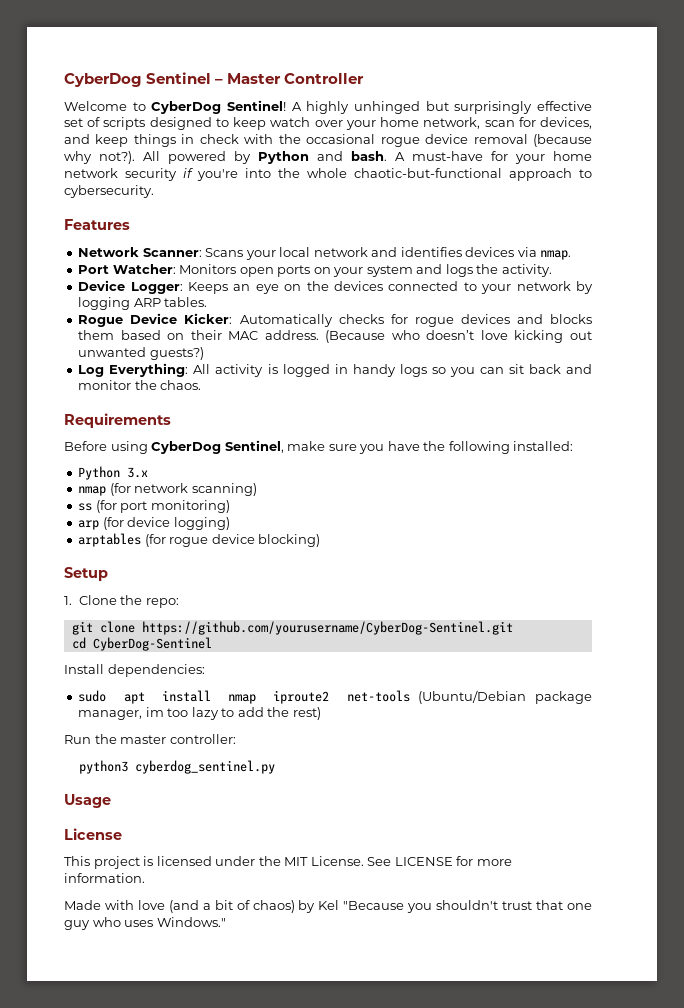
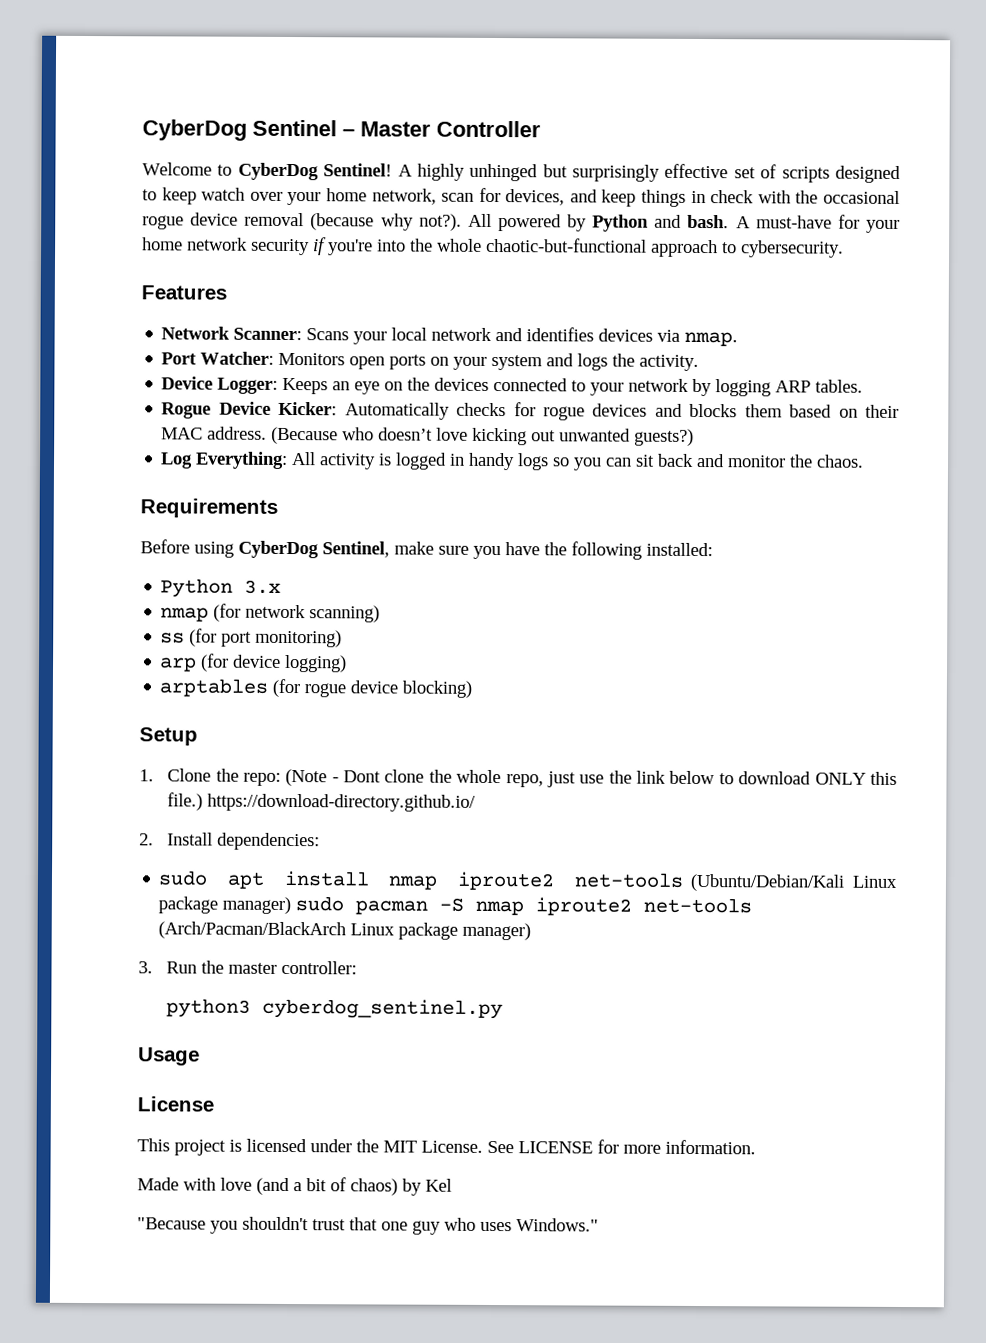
[71,621,513,635] [71,637,212,651] // git clone https://github.com/yourusername/CyberDog-Sentinel.git // cd CyberDog-Sentinel // -> [285,768,898,788] [167,792,477,812] [139,833,154,846] (Note - Dont clone the whole repo, just use the link below to download ONLY this file.) https://download-directory.github.io/ // 2.
[418,690,592,704] [78,707,321,720] (Ubuntu/Debian package manager, im too lazy to add the rest) // -> [690,873,898,892] [158,896,753,916] [158,921,532,941] [138,961,153,974] (Ubuntu/Debian/Kali Linux package manager) sudo pacman -S nmap iproute2 net-tools (Arch/Pacman/BlackArch Linux package manager) // 3.
(340, 905) none -> (452, 1185) //

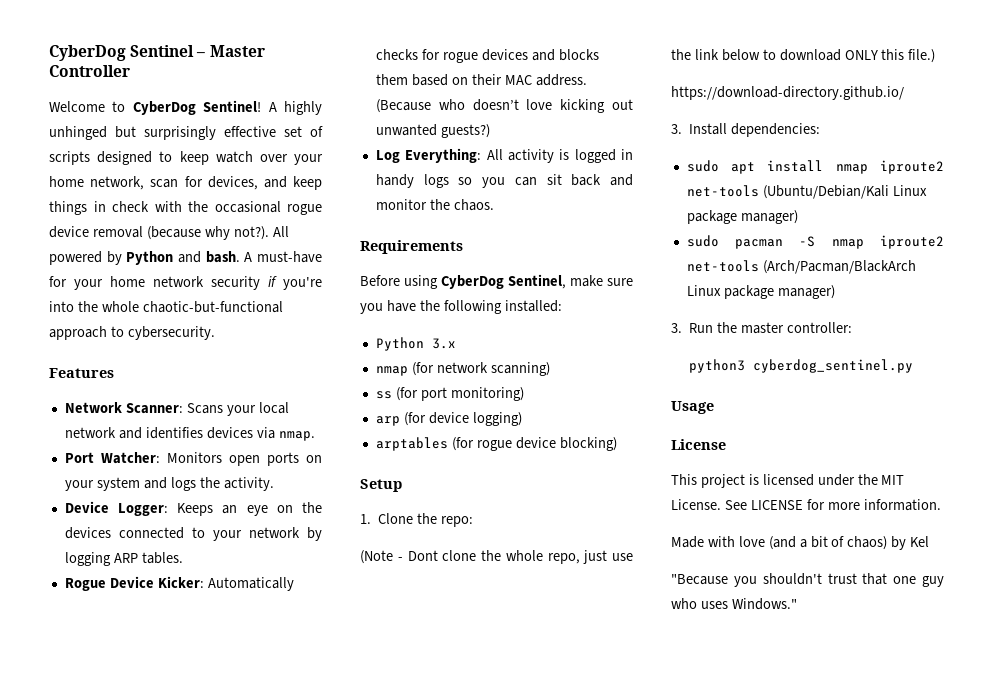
(281, 779) none -> (474, 521) //
(204, 801) none -> (936, 56) //
[139,833,154,846] 2. -> [671,124,682,134] 3.
(292, 905) none -> (798, 217) //

